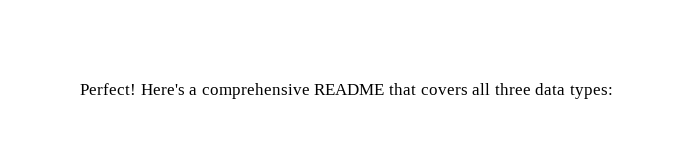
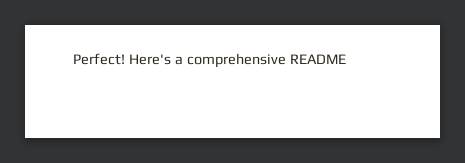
[388,83,613,99] that covers all three data types: -> (346, 59) none

